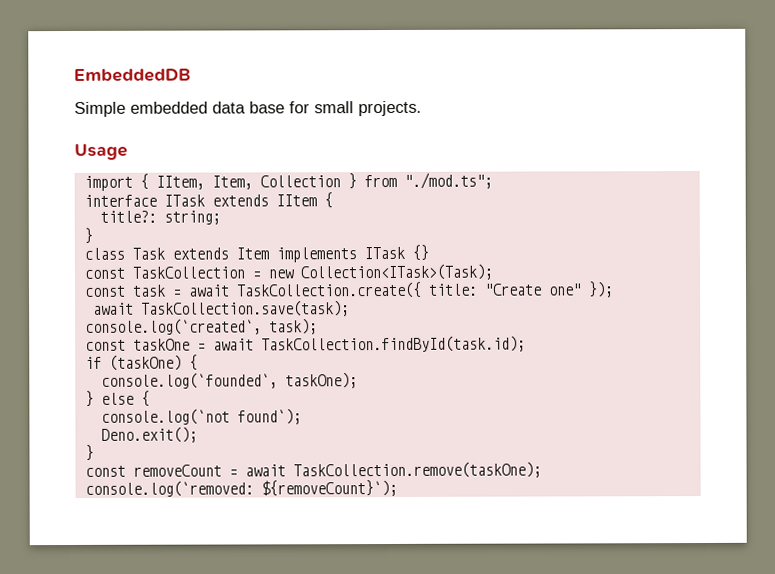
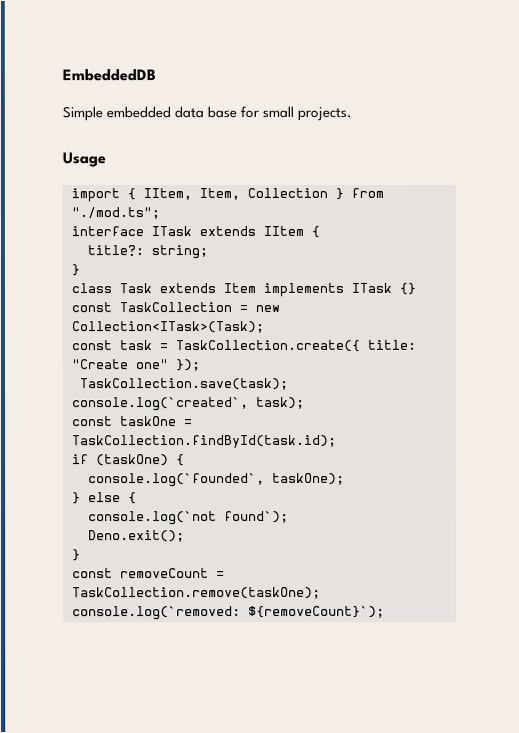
[187,284,230,297] await -> (168, 347) none
[92,302,134,315] await -> (201, 365) none
[212,338,254,351] await -> (193, 423) none
[244,464,286,477] await -> (225, 575) none

